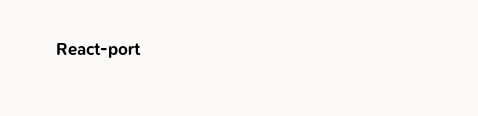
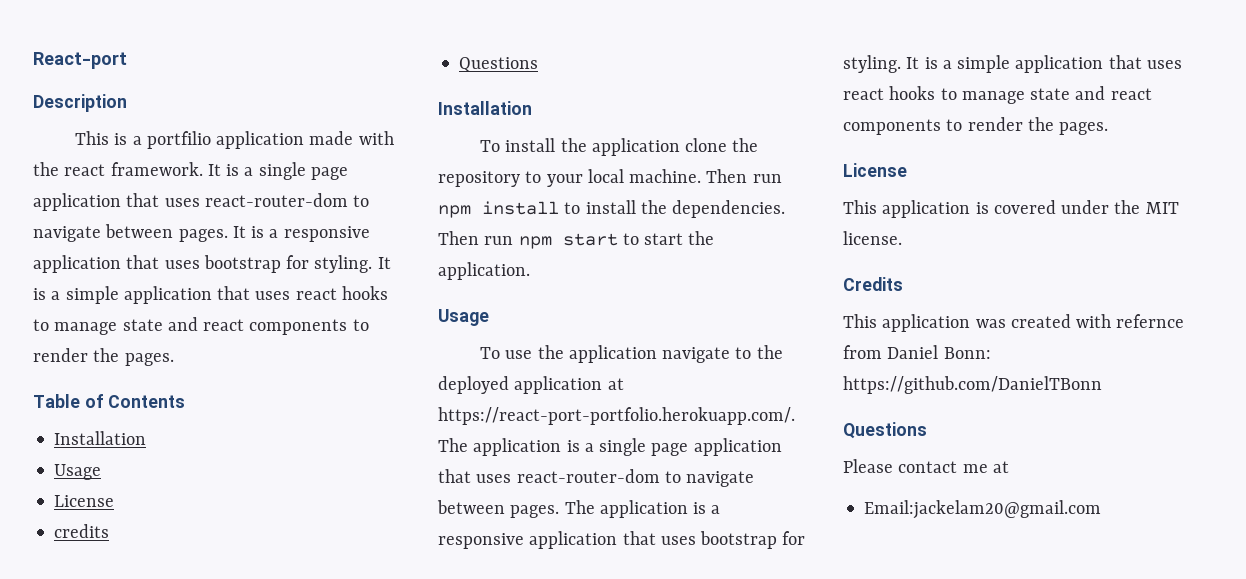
(141, 50) none -> [33,94,127,112] [75,131,394,149] [33,162,348,180] [33,193,370,211] [33,224,370,242] [33,255,391,273] [33,286,388,304] [33,317,369,335] [33,348,174,366] [33,394,186,408] [54,431,147,445] [54,464,102,480] [54,495,115,507] [54,524,110,538] [459,57,539,72] [438,101,532,115] [480,138,759,156] [438,169,782,187] [438,200,786,218] [438,231,715,249] [438,262,530,280] [438,309,489,326] [480,345,783,363] [438,376,624,394] [438,407,795,425] [438,438,782,456] [438,469,755,487] [437,500,721,518] [438,531,806,549] [843,55,1182,73] [843,86,1152,104] [843,117,1109,135] [843,163,907,177] [843,200,1179,218] [843,231,902,245] [843,277,903,291] [843,314,1185,332] [843,345,991,359] [843,376,1102,394] [843,422,927,439] [843,459,1009,473] [864,500,1102,519] // Description // This is a portfilio application made with the react framework. It is a single page application that uses react-router-dom to navigate between pages. It is a responsive application that uses bootstrap for styling. It is a simple application that uses react hooks to manage state and react components to render the pages. // Table of Contents // Installation // Usage // License // credits // Questions // Installation // To install the application clone the repository to your local machine. Then run npm install to install the dependencies. Then run npm start to start the application. // Usage // To use the application navigate to the deployed application at https://react-port-portfolio.herokuapp.com/. The application is a single page application that uses react-router-dom to navigate between pages. The application is a responsive application that uses bootstrap for styling. It is a simple application that uses react hooks to manage state and react components to render the pages. // License // This application is covered under the MIT license. // Credits // This application was created with refernce from Daniel Bonn: https://github.com/DanielTBonn // Questions // Please contact me at // Email:jackelam20@gmail.com

